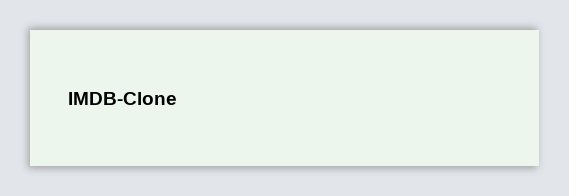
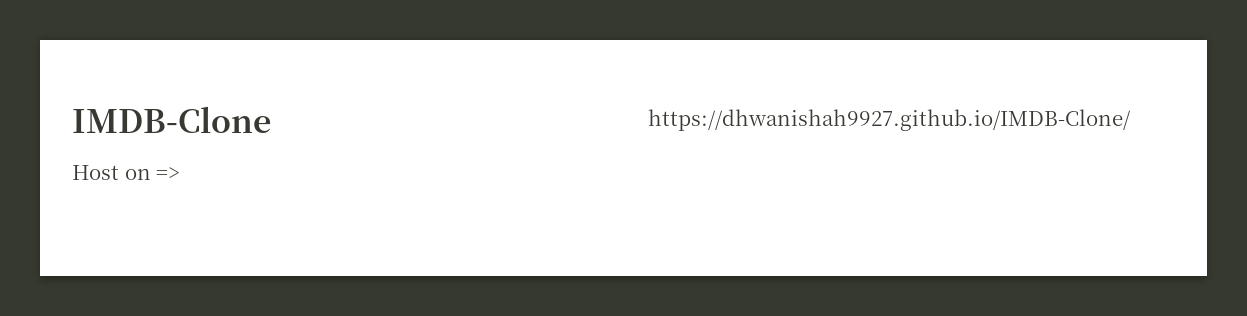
(177, 98) none -> [72,165,181,180] [648,109,1131,131] // Host on => https://dhwanishah9927.github.io/IMDB-Clone/

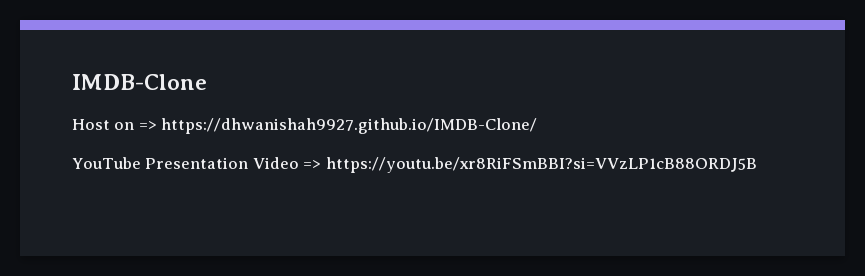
(1131, 120) none -> [72,157,757,173] // YouTube Presentation Video => https://youtu.be/xr8RiFSmBBI?si=VVzLP1cB88ORDJ5B

